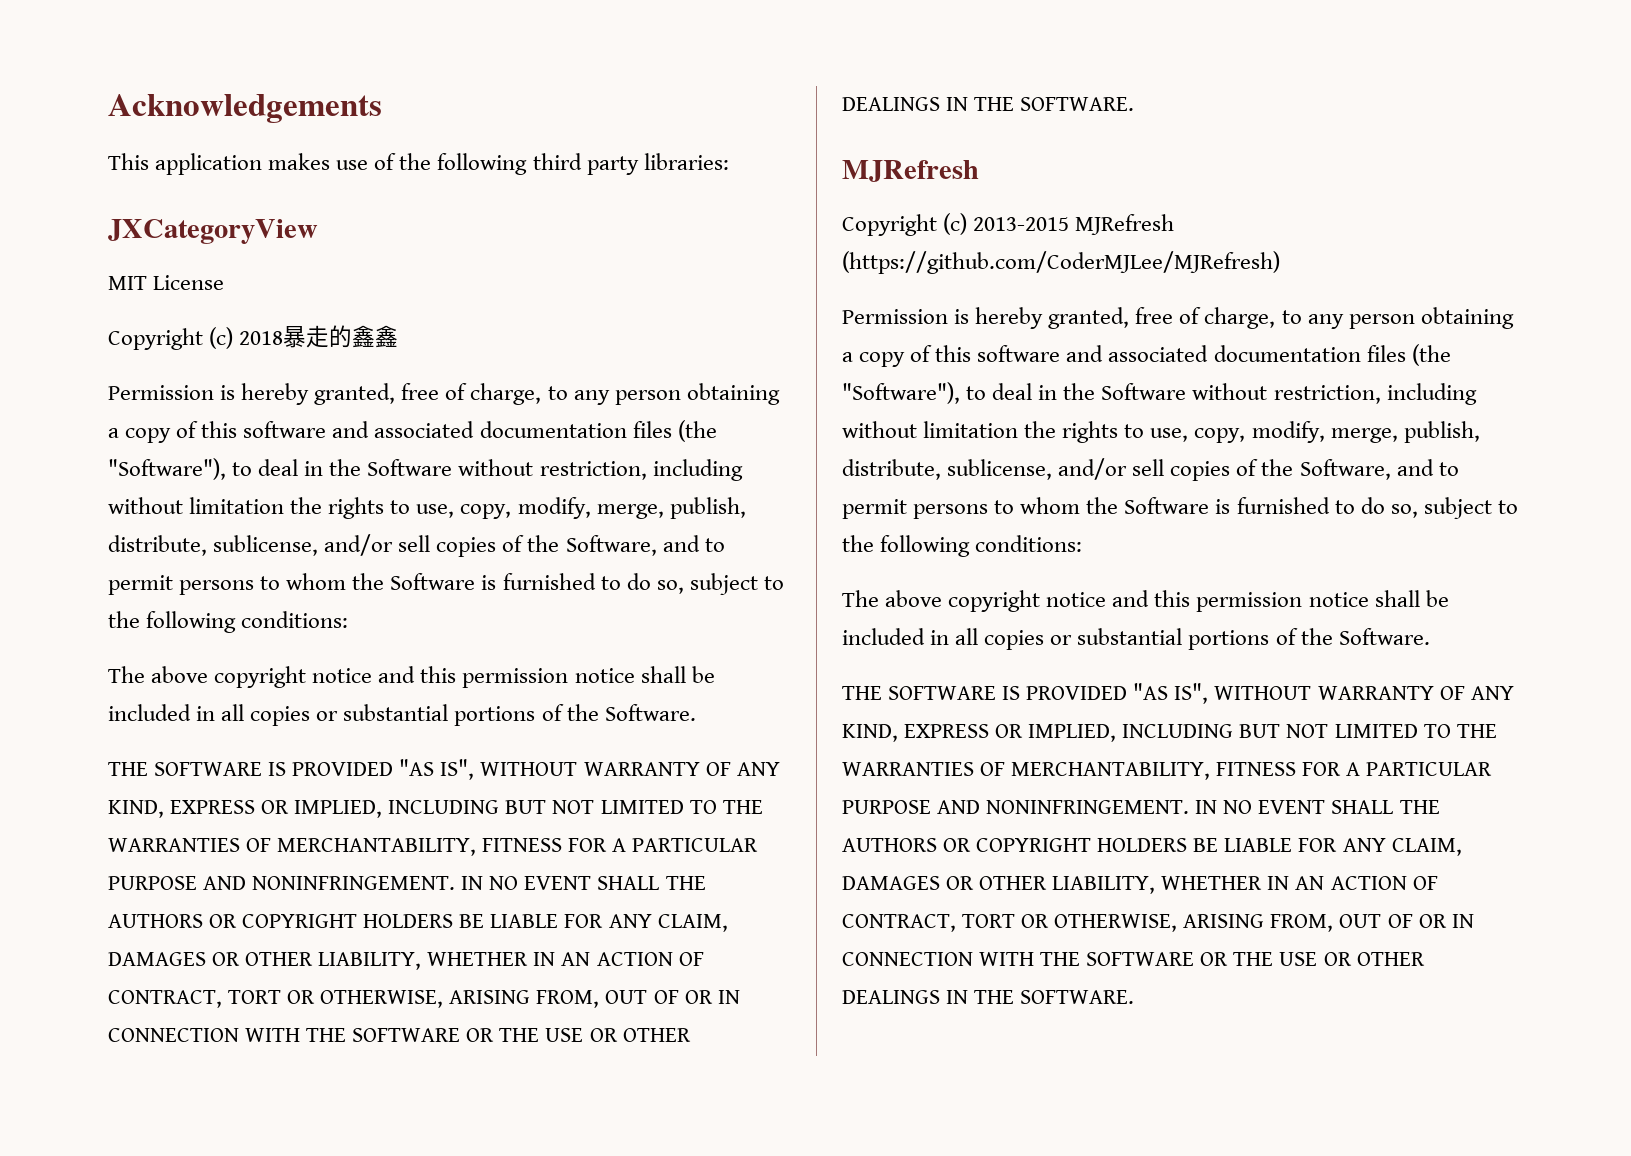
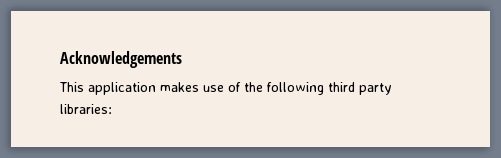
[108,219,318,244] [108,275,225,290] [108,325,399,350] [108,383,780,405] [108,420,717,443] [108,458,743,481] [108,497,746,519] [108,534,725,557] [108,573,784,595] [108,611,349,633] [108,666,715,688] [108,704,696,726] [108,759,780,780] [108,800,763,818] [108,838,759,856] [108,876,706,890] [108,914,728,932] [108,952,704,970] [108,990,740,1008] [108,1028,691,1042] [842,97,1135,111] [842,160,979,182] [842,213,1175,236] [842,251,1280,274] [842,307,1514,329] [842,344,1451,367] [842,382,1477,405] [842,421,1480,443] [842,458,1459,481] [842,497,1518,519] [842,535,1083,557] [842,590,1449,612] [842,628,1430,650] [842,683,1514,704] [842,724,1497,742] [842,762,1493,780] [842,800,1440,814] [842,838,1462,856] [842,876,1438,894] [842,914,1474,932] [842,952,1425,966] [842,990,1135,1004] // JXCategoryView // MIT License // Copyright (c) 2018暴走的鑫鑫 // Permission is hereby granted, free of charge, to any person obtaining a copy of this software and associated documentation files (the "Software"), to deal in the Software without restriction, including without limitation the rights to use, copy, modify, merge, publish, distribute, sublicense, and/or sell copies of the Software, and to permit persons to whom the Software is furnished to do so, subject to the following conditions: // The above copyright notice and this permission notice shall be included in all copies or substantial portions of the Software. // THE SOFTWARE IS PROVIDED "AS IS", WITHOUT WARRANTY OF ANY KIND, EXPRESS OR IMPLIED, INCLUDING BUT NOT LIMITED TO THE WARRANTIES OF MERCHANTABILITY, FITNESS FOR A PARTICULAR PURPOSE AND NONINFRINGEMENT. IN NO EVENT SHALL THE AUTHORS OR COPYRIGHT HOLDERS BE LIABLE FOR ANY CLAIM, DAMAGES OR OTHER LIABILITY, WHETHER IN AN ACTION OF CONTRACT, TORT OR OTHERWISE, ARISING FROM, OUT OF OR IN CONNECTION WITH THE SOFTWARE OR THE USE OR OTHER DEALINGS IN THE SOFTWARE. // MJRefresh // Copyright (c) 2013-2015 MJRefresh (https://github.com/CoderMJLee/MJRefresh) // Permission is hereby granted, free of charge, to any person obtaining a copy of this software and associated documentation files (the "Software"), to deal in the Software without restriction, including without limitation the rights to use, copy, modify, merge, publish, distribute, sublicense, and/or sell copies of the Software, and to permit persons to whom the Software is furnished to do so, subject to the following conditions: // The above copyright notice and this permission notice shall be included in all copies or substantial portions of the Software. // THE SOFTWARE IS PROVIDED "AS IS", WITHOUT WARRANTY OF ANY KIND, EXPRESS OR IMPLIED, INCLUDING BUT NOT LIMITED TO THE WARRANTIES OF MERCHANTABILITY, FITNESS FOR A PARTICULAR PURPOSE AND NONINFRINGEMENT. IN NO EVENT SHALL THE AUTHORS OR COPYRIGHT HOLDERS BE LIABLE FOR ANY CLAIM, DAMAGES OR OTHER LIABILITY, WHETHER IN AN ACTION OF CONTRACT, TORT OR OTHERWISE, ARISING FROM, OUT OF OR IN CONNECTION WITH THE SOFTWARE OR THE USE OR OTHER DEALINGS IN THE SOFTWARE. -> (112, 109) none

